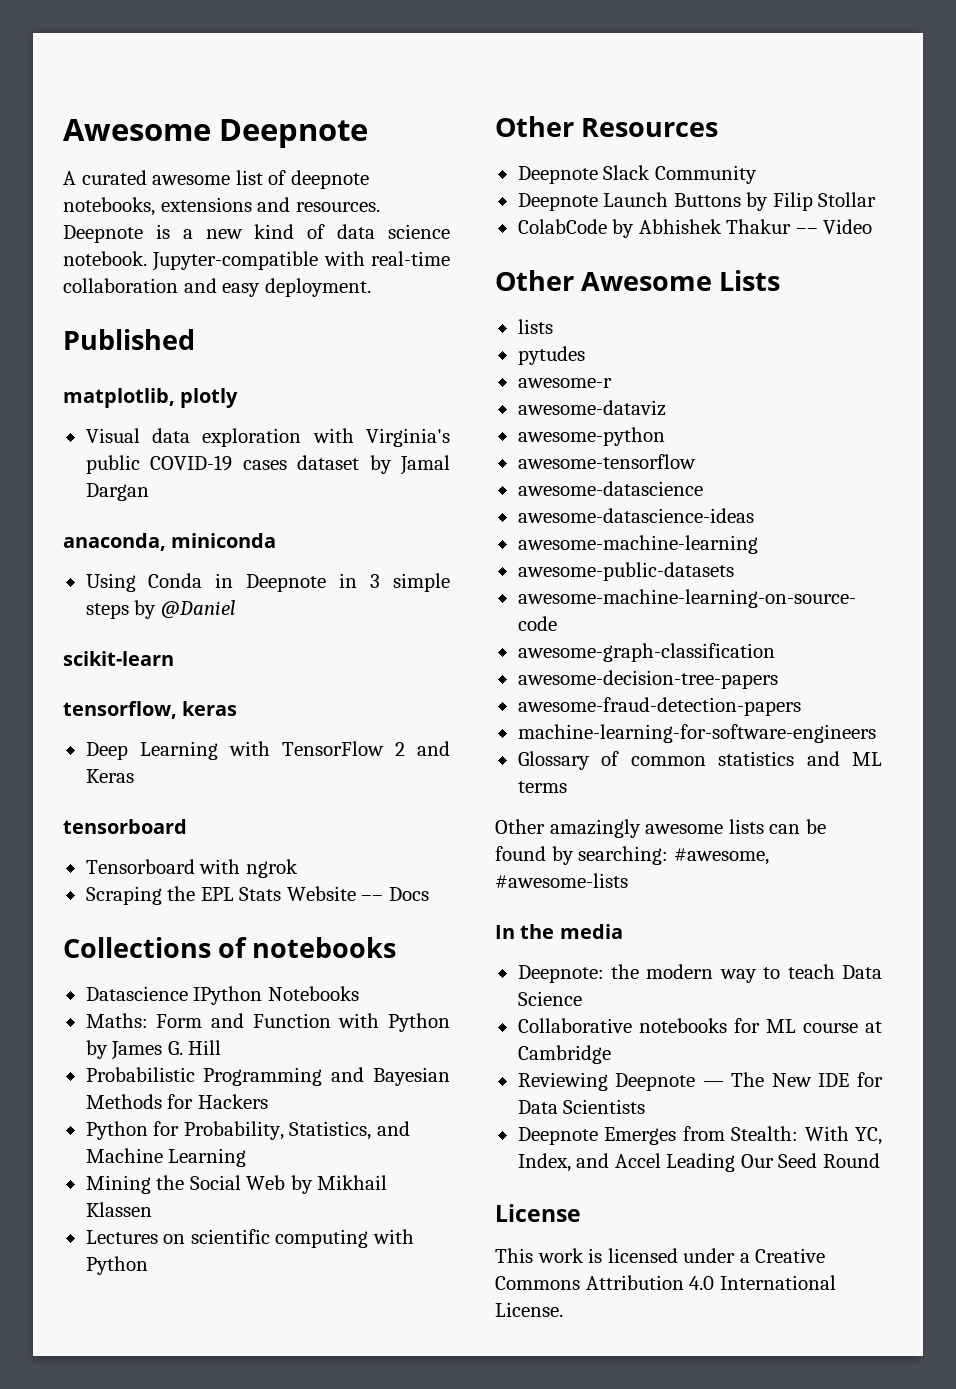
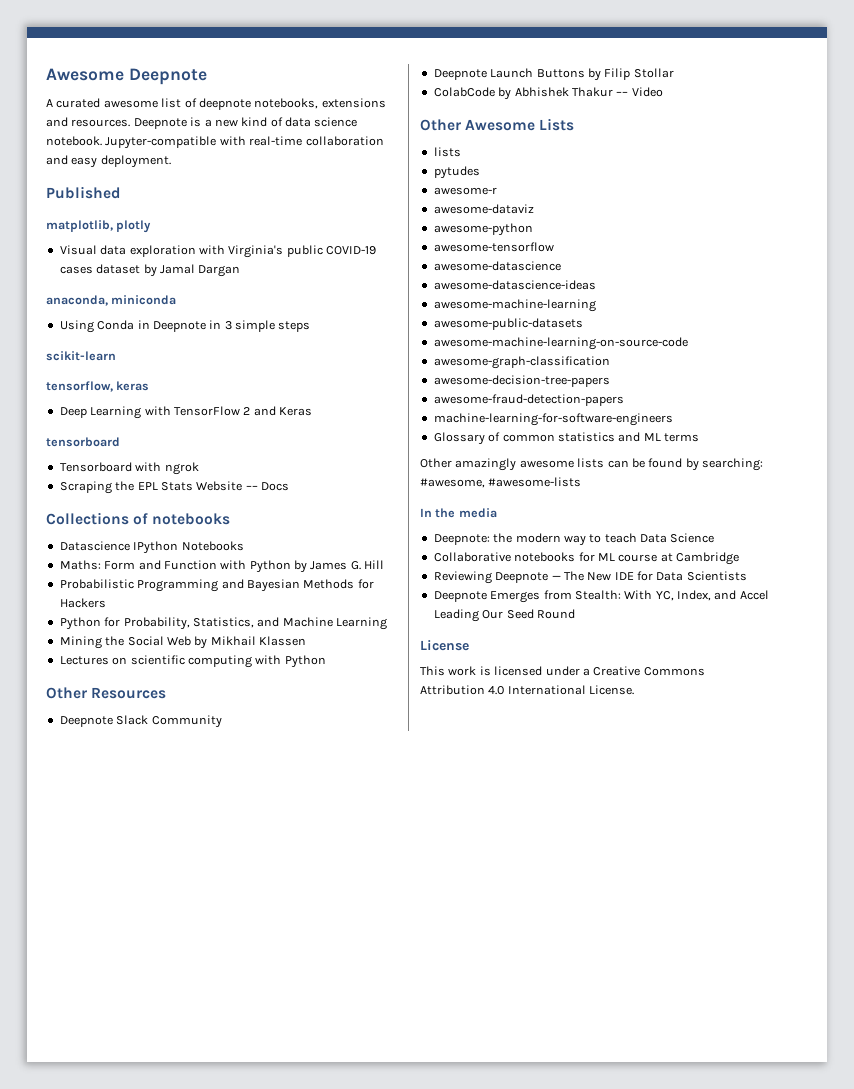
[134,600,235,619] by @Daniel -> (311, 326) none

